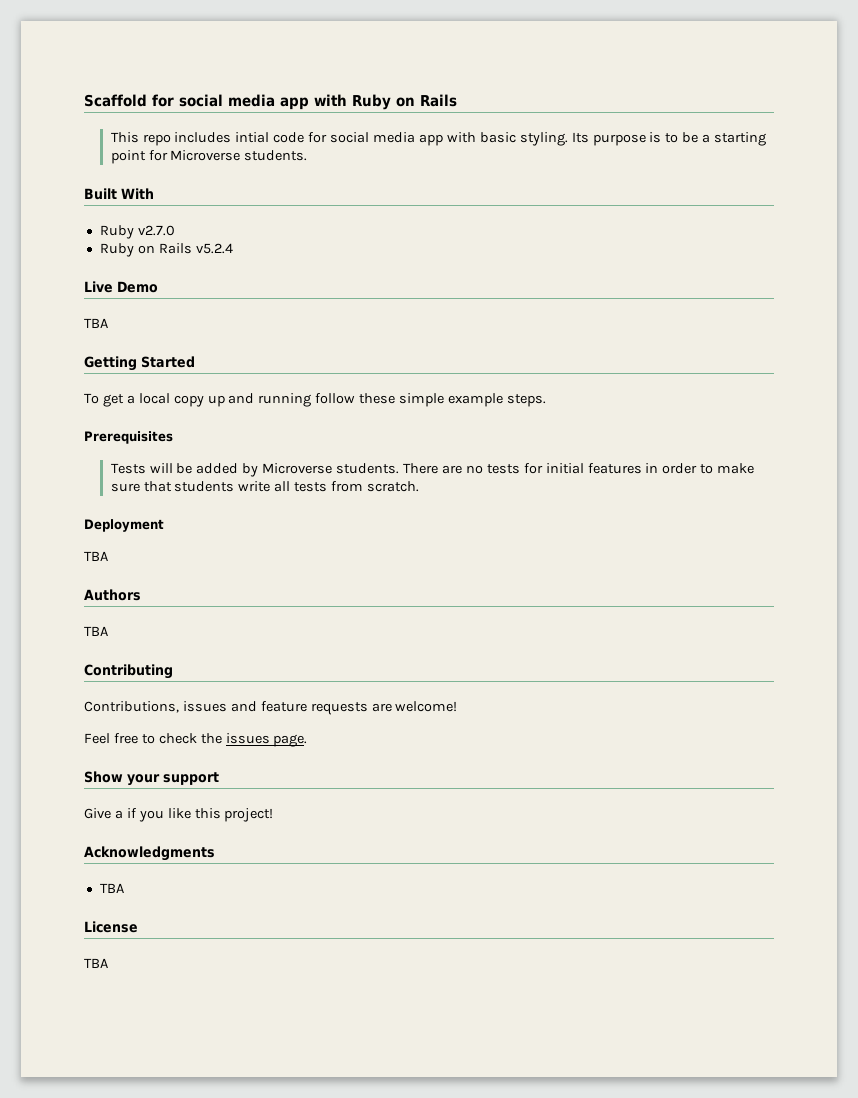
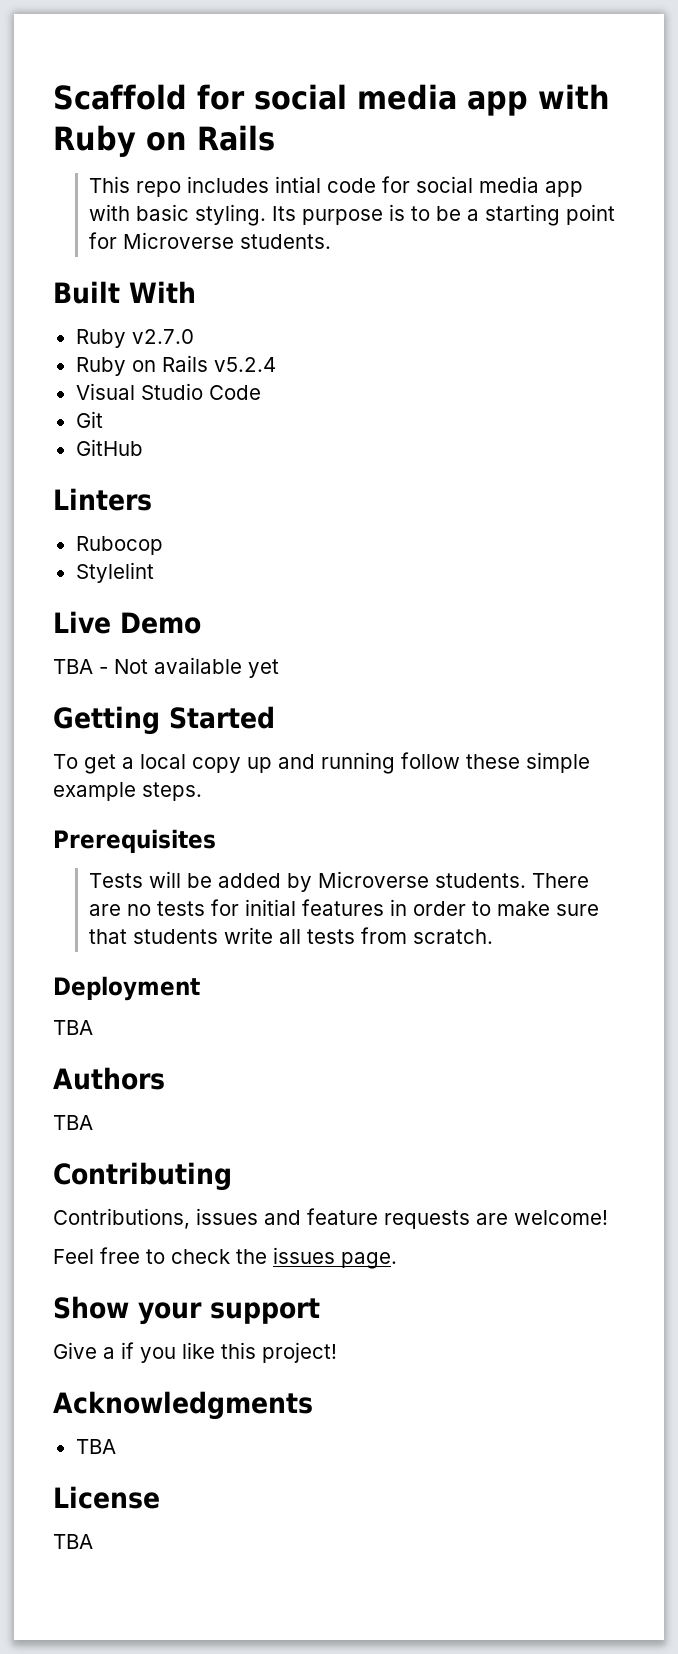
(233, 248) none -> [75,383,261,400] [75,411,103,428] [75,439,143,456] [53,488,152,511] [75,536,163,555] [75,562,154,583] // Visual Studio Code // Git // GitHub // Linters // Rubocop // Stylelint
(108, 323) none -> [99,657,279,678] - Not available yet

